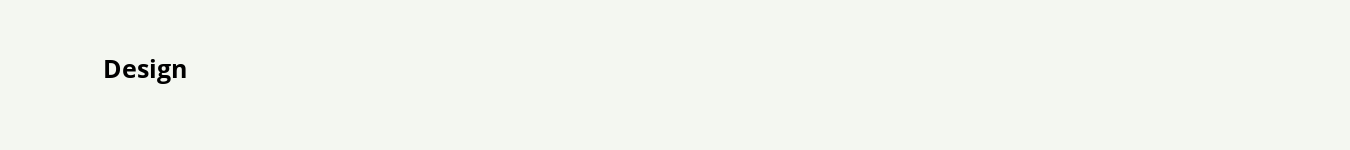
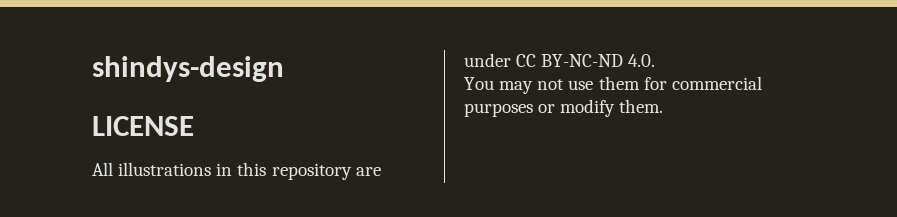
[103,59,187,84] Design -> [92,56,284,82] [92,116,194,136] [92,162,381,180] [464,53,656,67] [464,76,762,94] [464,99,664,117] shindys-design // LICENSE // All illustrations in this repository are under CC BY-NC-ND 4.0. // You may not use them for commercial purposes or modify them.

